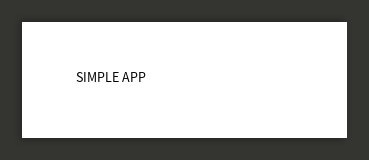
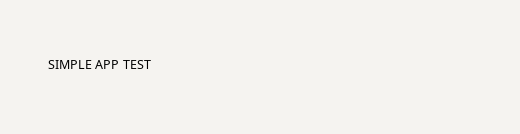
(147, 77) none -> [122,60,151,69] TEST

